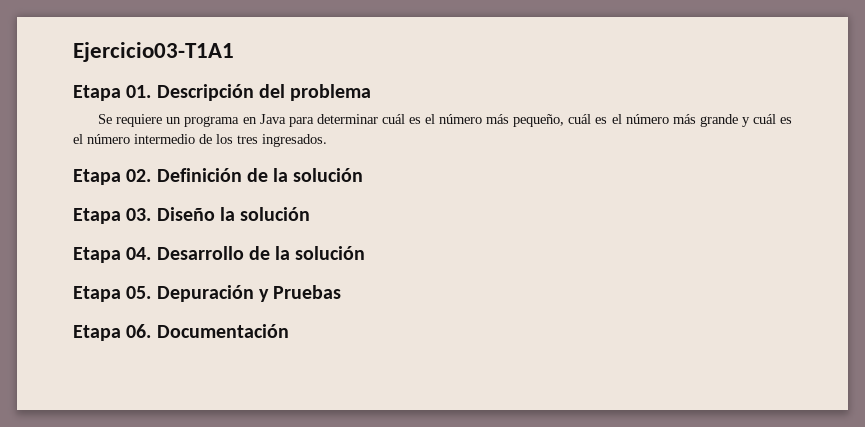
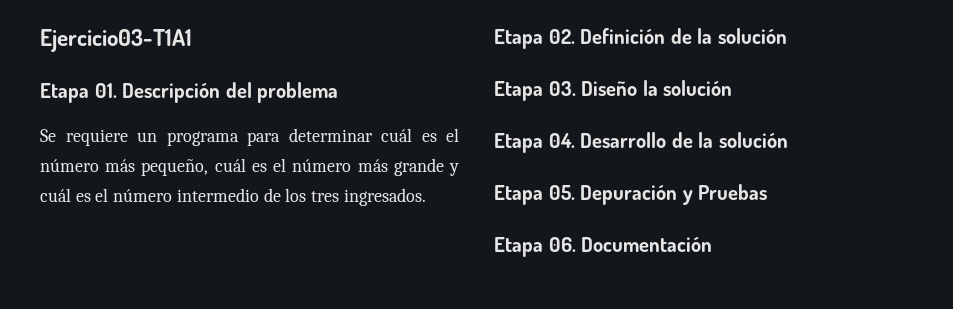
[242,114,286,124] en Java -> (239, 138) none

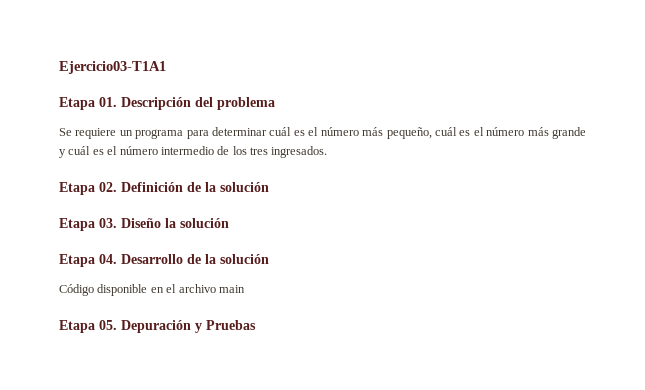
(788, 140) none -> [59,284,245,296] // Código disponible en el archivo main
[494,237,713,257] // Etapa 06. Documentación -> (256, 325) none

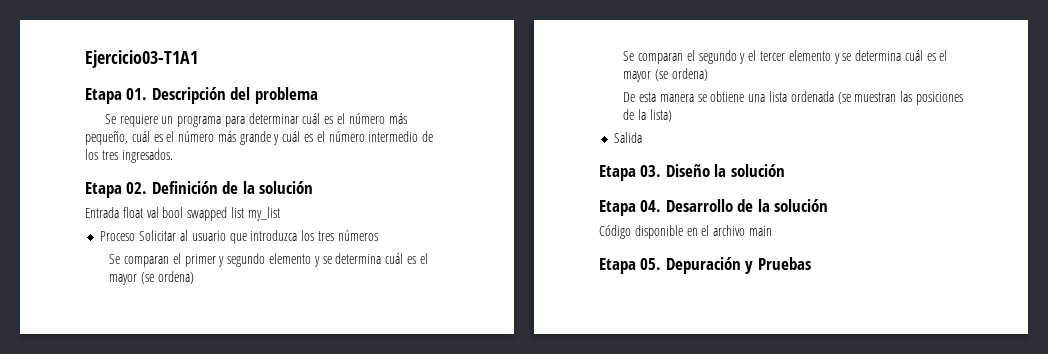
(269, 187) none -> [85,207,280,221] [100,230,378,244] [109,253,428,267] [109,271,194,285] [623,50,948,64] [623,68,708,82] [623,91,963,105] [623,109,672,122] [614,132,643,143] // Entrada float val bool swapped list my_list // Proceso Solicitar al usuario que introduzca los tres números // Se comparan el primer y segundo elemento y se determina cuál es el mayor (se ordena) // Se comparan el segundo y el tercer elemento y se determina cuál es el mayor (se ordena) // De esta manera se obtiene una lista ordenada (se muestran las posiciones de la lista) // Salida

